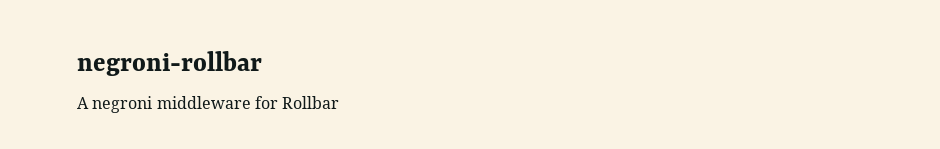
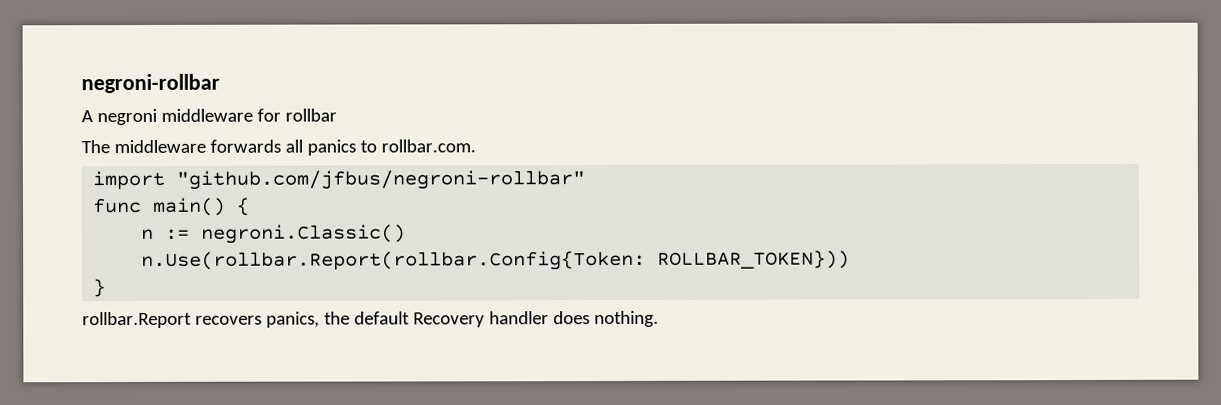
[282,96,340,109] Rollbar -> [284,108,337,122] [81,139,476,156] [92,170,586,190] [92,197,251,216] [141,224,407,244] [141,250,851,271] [93,279,107,298] [82,310,659,329] rollbar // The middleware forwards all panics to rollbar.com. // import "github.com/jfbus/negroni-rollbar" // func main() { // n := negroni.Classic() // n.Use(rollbar.Report(rollbar.Config{Token: ROLLBAR_TOKEN})) // } // rollbar.Report recovers panics, the default Recovery handler does nothing.

